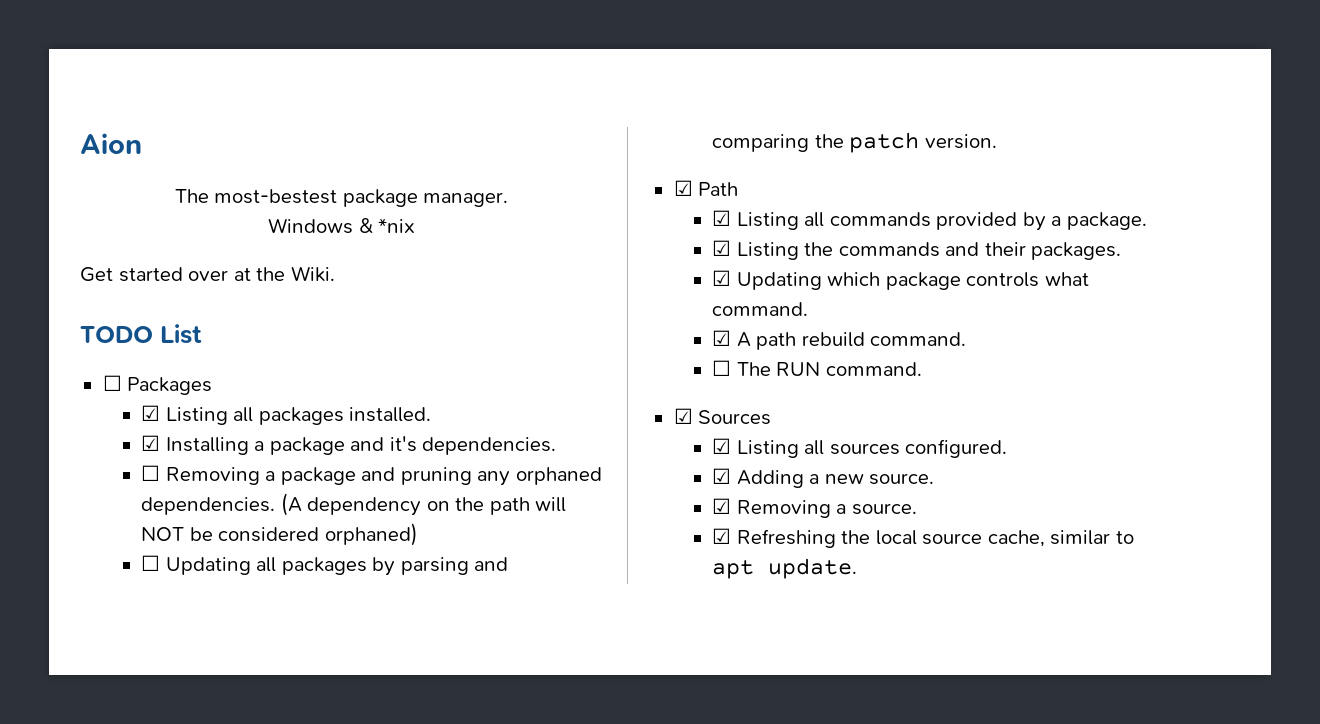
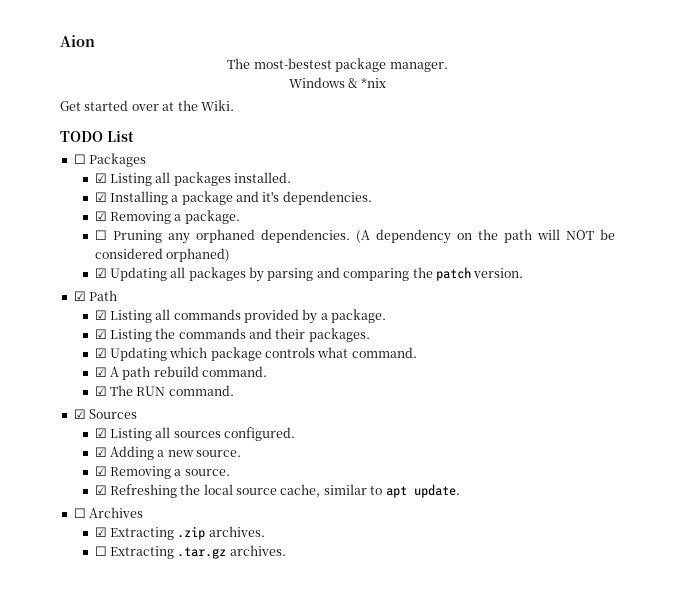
[141,465,472,485] ☐ Removing a package and pruning -> [94,210,240,224] [94,230,162,243] ☑ Removing a package. // ☐ Pruning
[141,555,161,571] ☐ -> [94,268,107,278] ☑
[712,360,732,376] ☐ -> [94,386,107,396] ☑
(858, 568) none -> [73,507,144,518] [94,526,265,540] [94,545,286,559] // ☐ Archives // ☑ Extracting .zip archives. // ☐ Extracting .tar.gz archives.

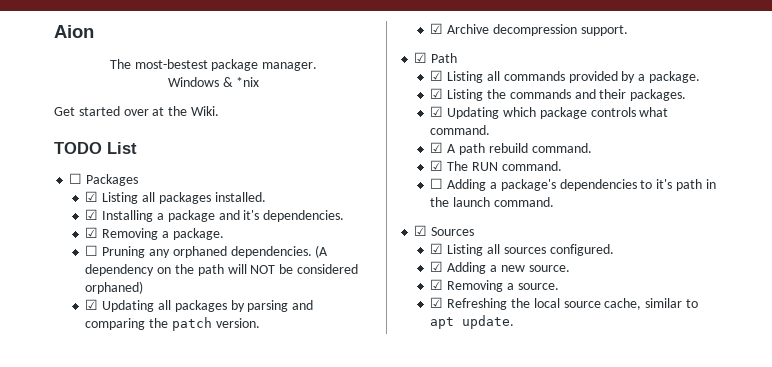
(524, 273) none -> [430,23,628,36] // ☑ Archive decompression support.
(234, 390) none -> [430,178,716,191] [430,197,554,207] // ☐ Adding a package's dependencies to it's path in the launch command.
[73,507,144,518] [94,526,265,540] [94,545,286,559] // ☐ Archives // ☑ Extracting .zip archives. // ☐ Extracting .tar.gz archives. -> (515, 322) none

